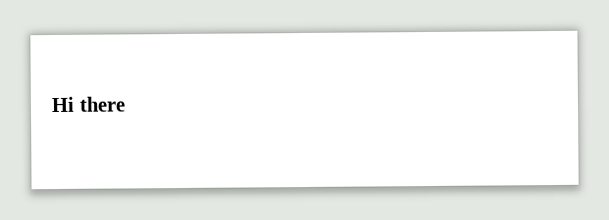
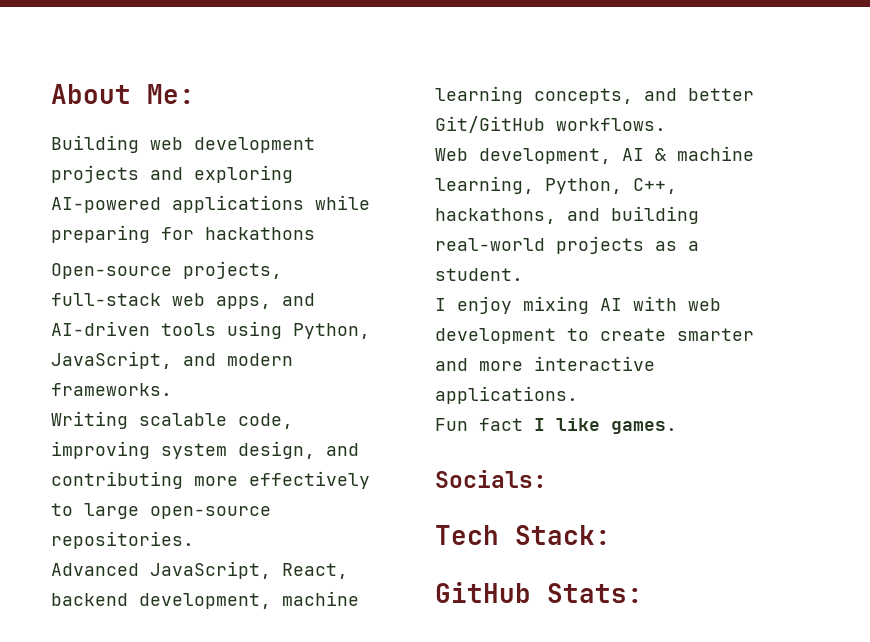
[51,96,126,113] Hi there -> [51,84,195,104] [51,135,315,153] [51,165,293,183] [51,195,370,213] [51,225,315,243] [51,261,282,279] [51,293,315,309] [51,321,370,339] [51,351,293,369] [51,383,172,396] [51,411,293,429] [51,441,359,459] [51,471,370,489] [51,503,271,519] [51,531,194,549] [51,561,348,579] [51,591,359,609] [435,86,754,104] [435,116,666,133] [435,146,754,164] [435,176,677,194] [435,206,699,224] [435,236,699,254] [435,268,523,281] [435,296,721,314] [435,328,754,344] [435,356,655,371] [435,386,578,404] [435,418,677,434] [435,470,547,488] [435,525,611,545] [435,582,643,603] About Me: // Building web development projects and exploring AI-powered applications while preparing for hackathons // Open-source projects, full-stack web apps, and AI-driven tools using Python, JavaScript, and modern frameworks. // Writing scalable code, improving system design, and contributing more effectively to large open-source repositories. // Advanced JavaScript, React, backend development, machine learning concepts, and better Git/GitHub workflows. // Web development, AI & machine learning, Python, C++, hackathons, and building real-world projects as a student. // I enjoy mixing AI with web development to create smarter and more interactive applications. // Fun fact I like games. // Socials: // Tech Stack: // GitHub Stats:

